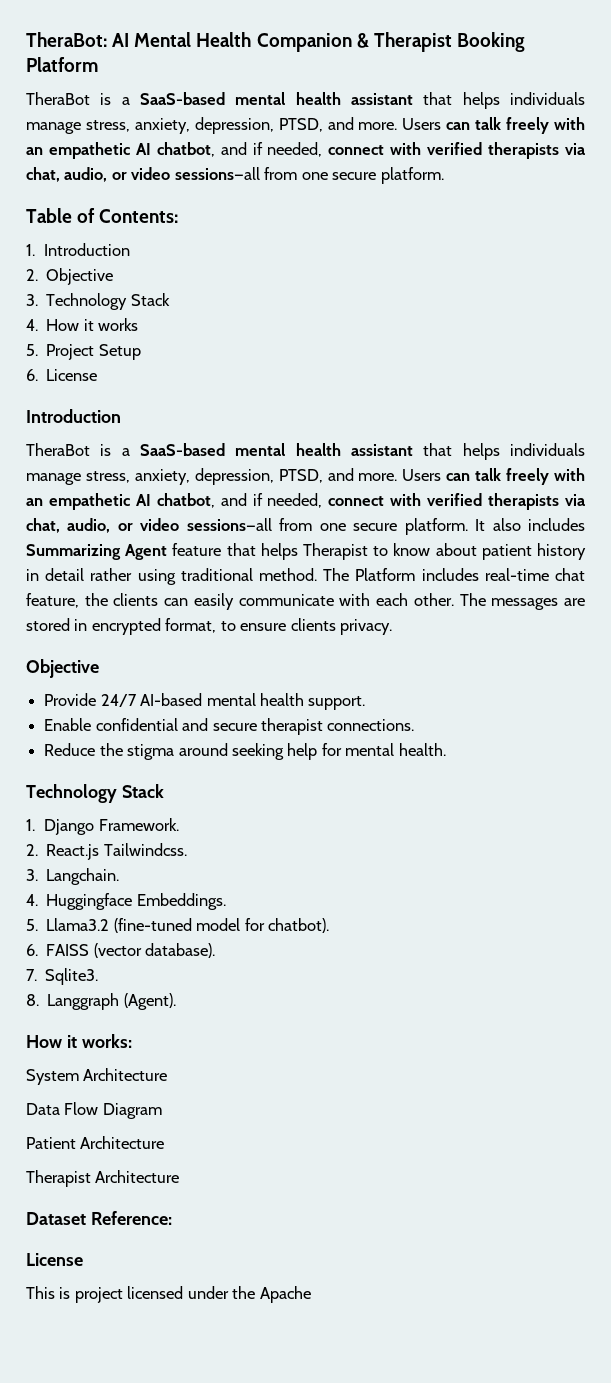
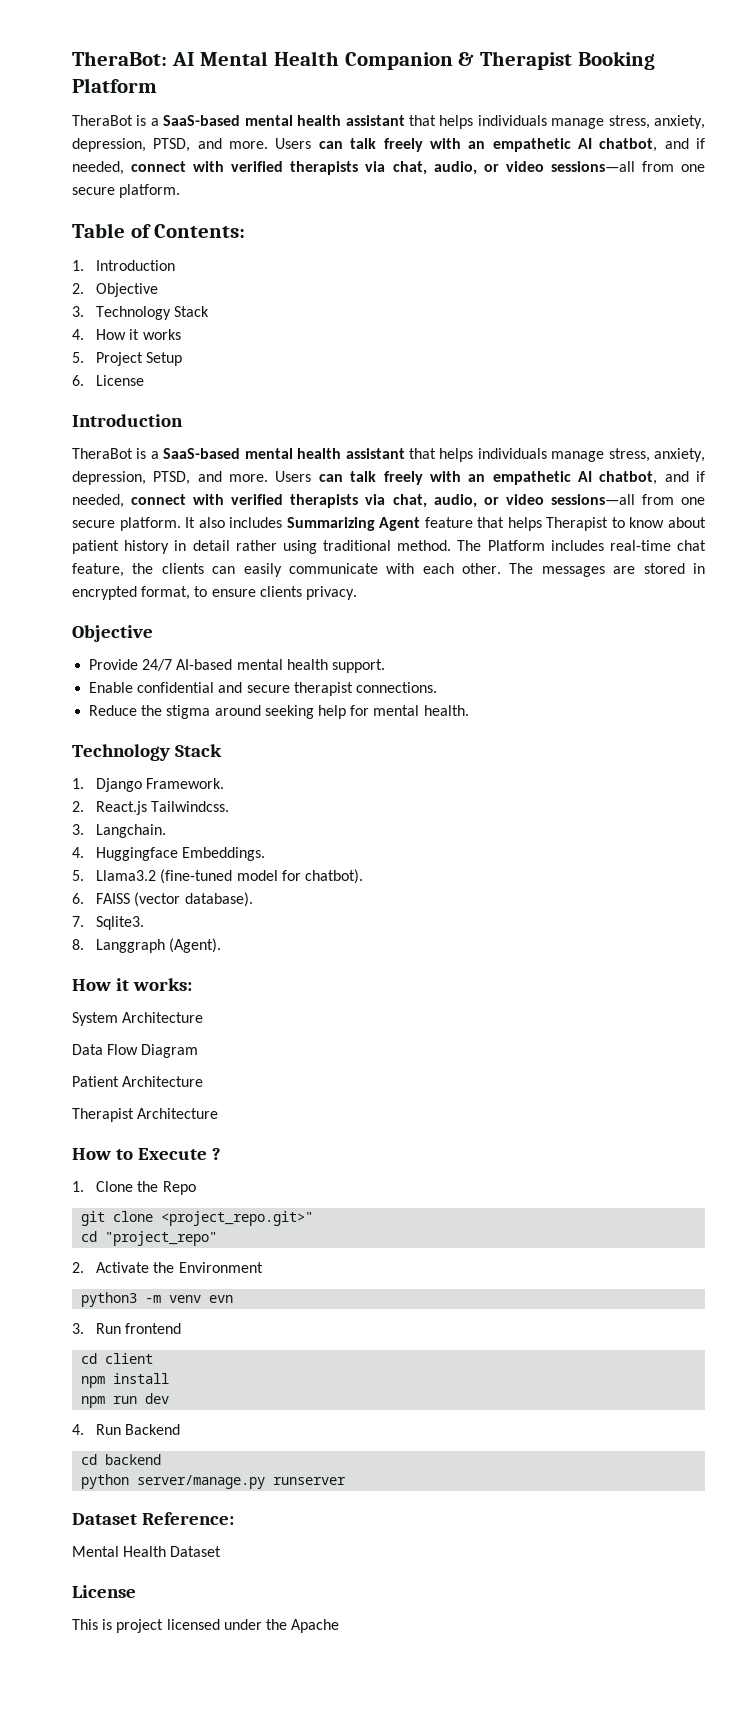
(180, 1176) none -> [72,1148,221,1160] [72,1181,196,1195] [81,1211,314,1226] [81,1231,218,1246] [72,1262,263,1273] [81,1292,234,1307] [72,1323,182,1334] [81,1353,154,1364] [81,1373,170,1388] [81,1393,170,1408] [72,1424,181,1435] [81,1454,162,1465] [81,1474,347,1489] // How to Execute ? // 1. Clone the Repo // git clone <project_repo.git>" // cd "project_repo" // 2. Activate the Environment // python3 -m venv evn // 3. Run frontend // cd client // npm install // npm run dev // 4. Run Backend // cd backend // python server/manage.py runserver
(172, 1218) none -> [72,1546,222,1557] // Mental Health Dataset

